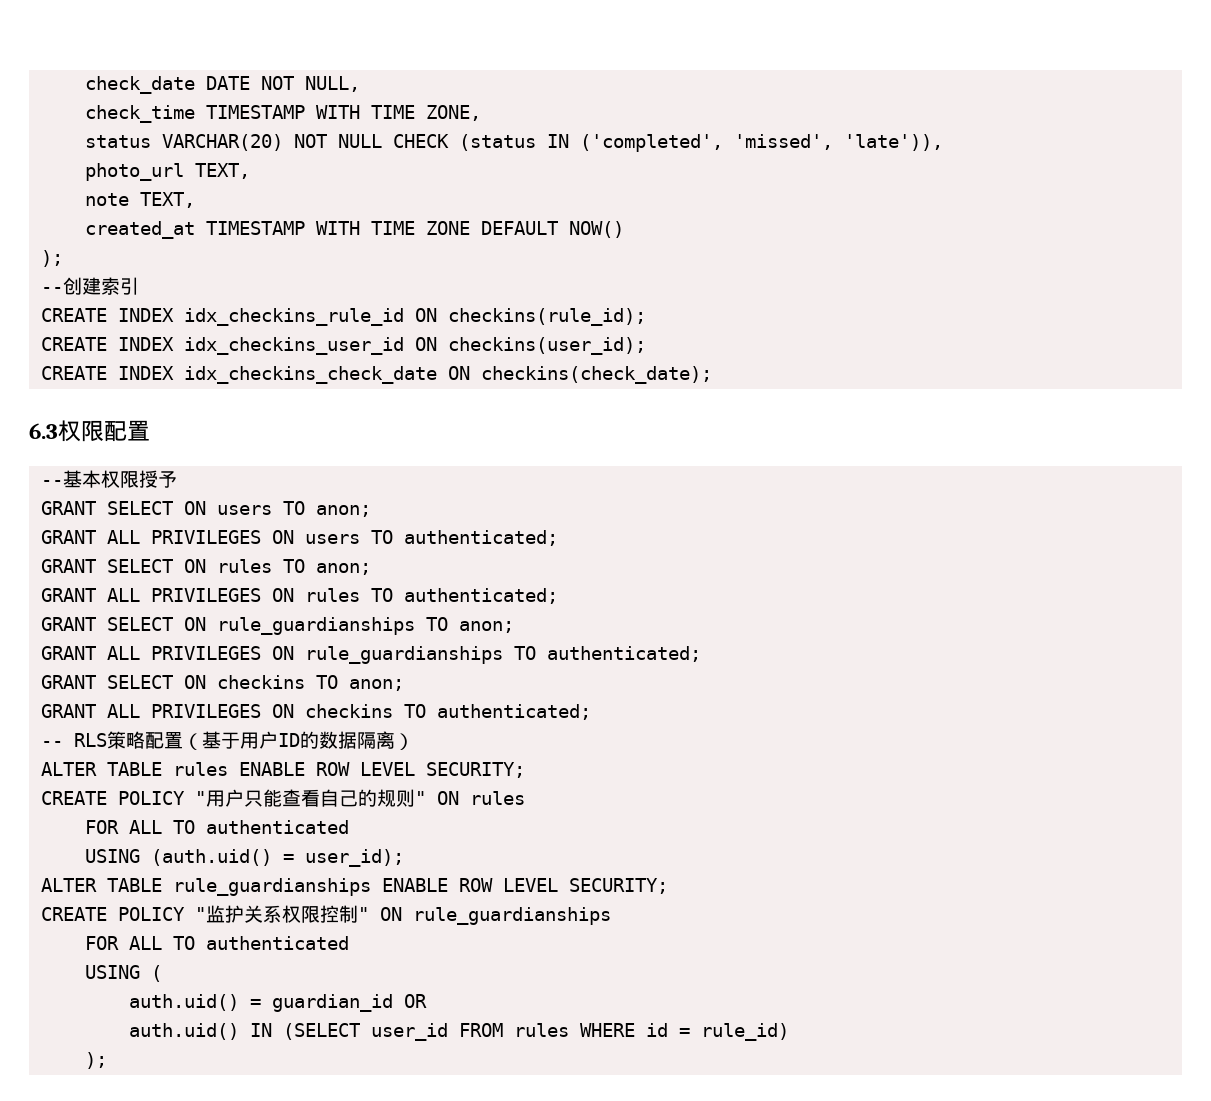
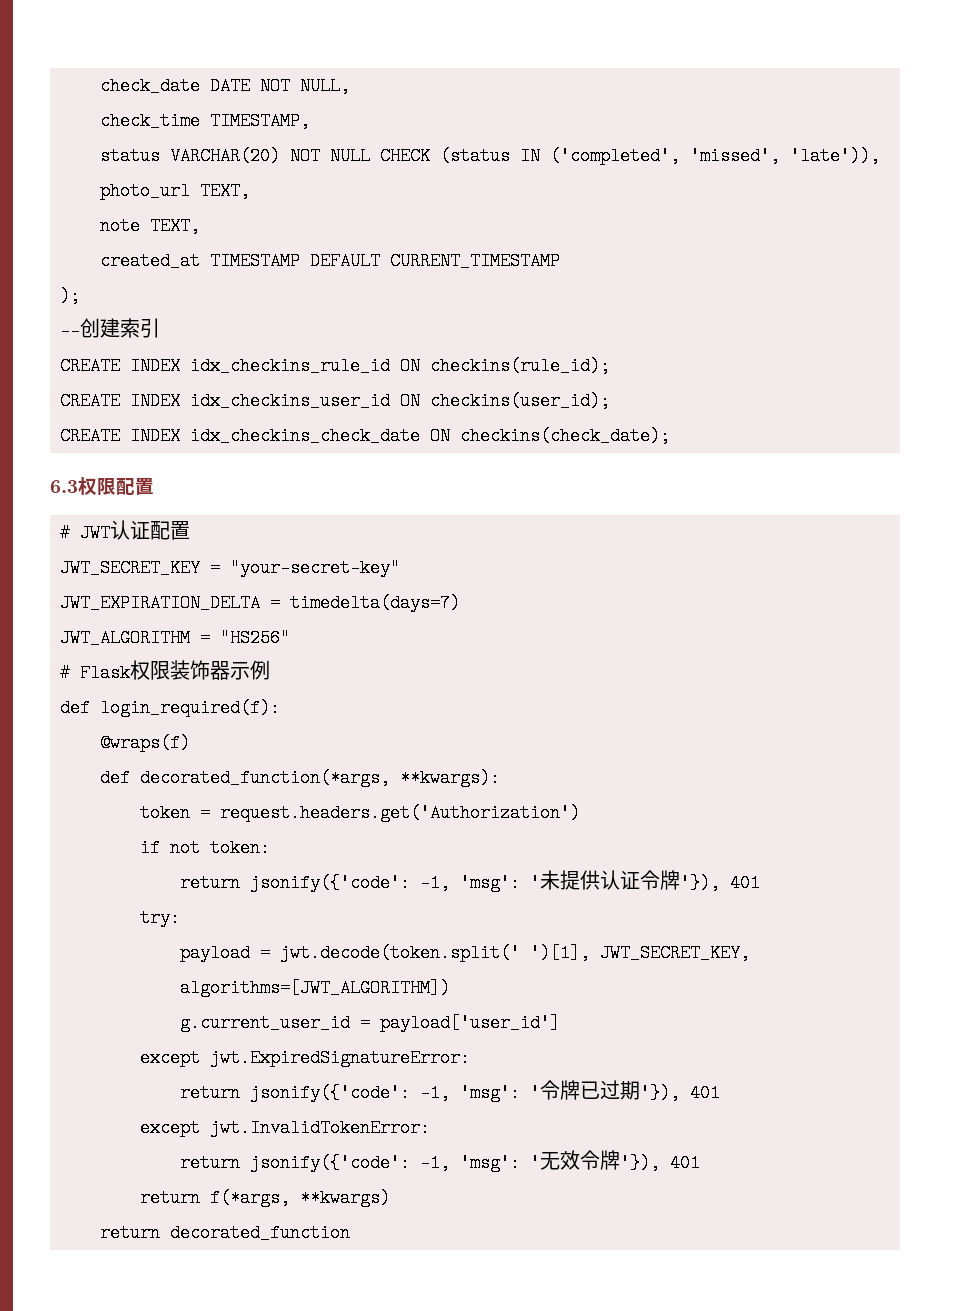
[206,105,481,121] TIMESTAMP WITH TIME ZONE, -> [210,112,311,130] TIMESTAMP,
[316,221,624,238] WITH TIME ZONE DEFAULT NOW() -> [310,252,561,270] DEFAULT CURRENT_TIMESTAMP
[41,470,177,488] [41,501,371,517] [41,530,558,546] [41,559,371,575] [41,588,558,604] [41,617,514,635] [41,646,701,664] [41,675,404,691] [41,704,591,720] [41,731,414,750] [41,762,525,778] [41,789,525,807] [85,820,349,834] [85,849,404,867] [41,878,668,896] [41,905,611,925] [85,936,349,950] [85,965,162,982] [129,994,427,1012] [129,1023,789,1041] [85,1052,107,1069] --基本权限授予 // GRANT SELECT ON users TO anon; // GRANT ALL PRIVILEGES ON users TO authenticated; // GRANT SELECT ON rules TO anon; // GRANT ALL PRIVILEGES ON rules TO authenticated; // GRANT SELECT ON rule_guardianships TO anon; // GRANT ALL PRIVILEGES ON rule_guardianships TO authenticated; // GRANT SELECT ON checkins TO anon; // GRANT ALL PRIVILEGES ON checkins TO authenticated; // -- RLS策略配置（基于用户ID的数据隔离） // ALTER TABLE rules ENABLE ROW LEVEL SECURITY; // CREATE POLICY "用户只能查看自己的规则" ON rules // FOR ALL TO authenticated // USING (auth.uid() = user_id); // ALTER TABLE rule_guardianships ENABLE ROW LEVEL SECURITY; // CREATE POLICY "监护关系权限控制" ON rule_guardianships // FOR ALL TO authenticated // USING ( // auth.uid() = guardian_id OR // auth.uid() IN (SELECT user_id FROM rules WHERE id = rule_id) // ); -> [60,520,191,542] [60,559,401,577] [60,594,461,612] [60,629,291,647] [60,660,271,682] [60,699,281,717] [100,734,191,752] [100,769,501,787] [140,804,581,822] [140,839,271,857] [180,870,761,892] [140,909,181,927] [180,944,751,962] [180,979,451,997] [180,1014,561,1032] [140,1049,471,1067] [180,1080,721,1102] [140,1119,431,1137] [180,1150,701,1172] [140,1189,391,1207] [100,1224,351,1242] # JWT认证配置 // JWT_SECRET_KEY = "your-secret-key" // JWT_EXPIRATION_DELTA = timedelta(days=7) // JWT_ALGORITHM = "HS256" // # Flask权限装饰器示例 // def login_required(f): // @wraps(f) // def decorated_function(*args, **kwargs): // token = request.headers.get('Authorization') // if not token: // return jsonify({'code': -1, 'msg': '未提供认证令牌'}), 401 // try: // payload = jwt.decode(token.split(' ')[1], JWT_SECRET_KEY, algorithms=[JWT_ALGORITHM]) // g.current_user_id = payload['user_id'] // except jwt.ExpiredSignatureError: // return jsonify({'code': -1, 'msg': '令牌已过期'}), 401 // except jwt.InvalidTokenError: // return jsonify({'code': -1, 'msg': '无效令牌'}), 401 // return f(*args, **kwargs) // return decorated_function

